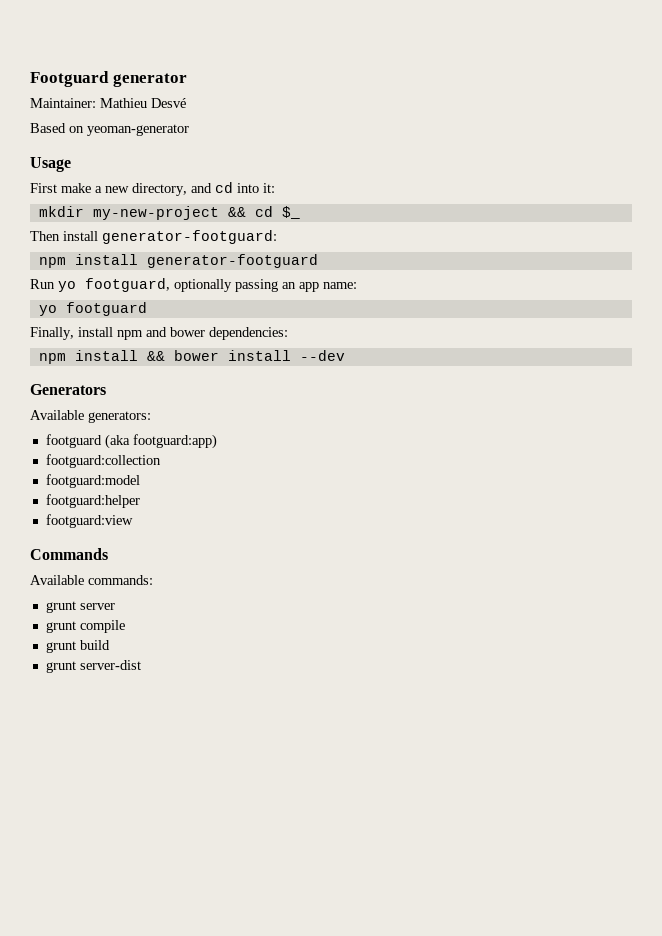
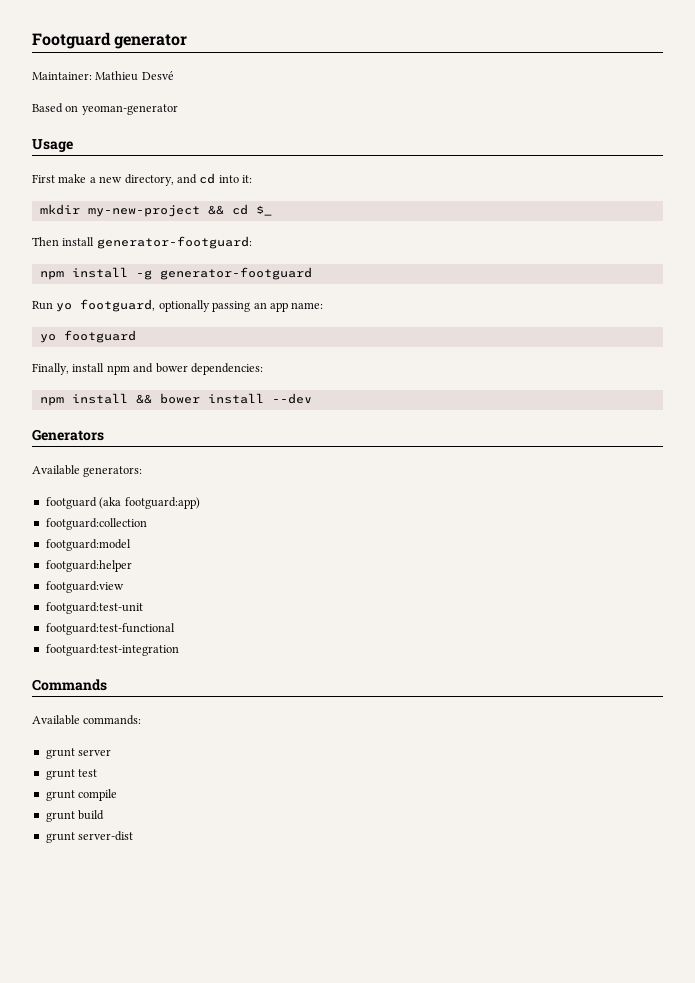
(138, 259) none -> [135,270,152,280] -g
(133, 521) none -> [45,602,143,614] [45,623,175,635] [45,644,179,656] // footguard:test-unit // footguard:test-functional // footguard:test-integration
(115, 606) none -> [45,769,98,780] // grunt test

